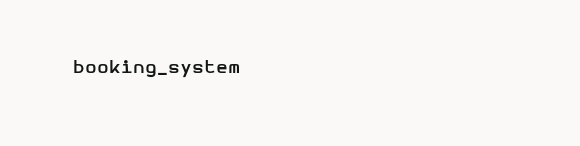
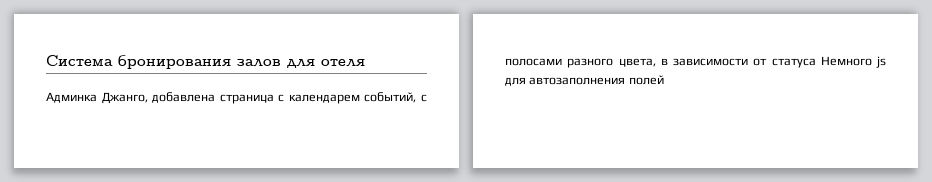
[73,60,240,78] booking_system -> [46,55,365,69] [46,92,427,104] [505,56,886,68] [505,75,664,86] Система бронирования залов для отеля // Админка Джанго, добавлена страница с календарем событий, с полосами разного цвета, в зависимости от статуса Немного js для автозаполнения полей

